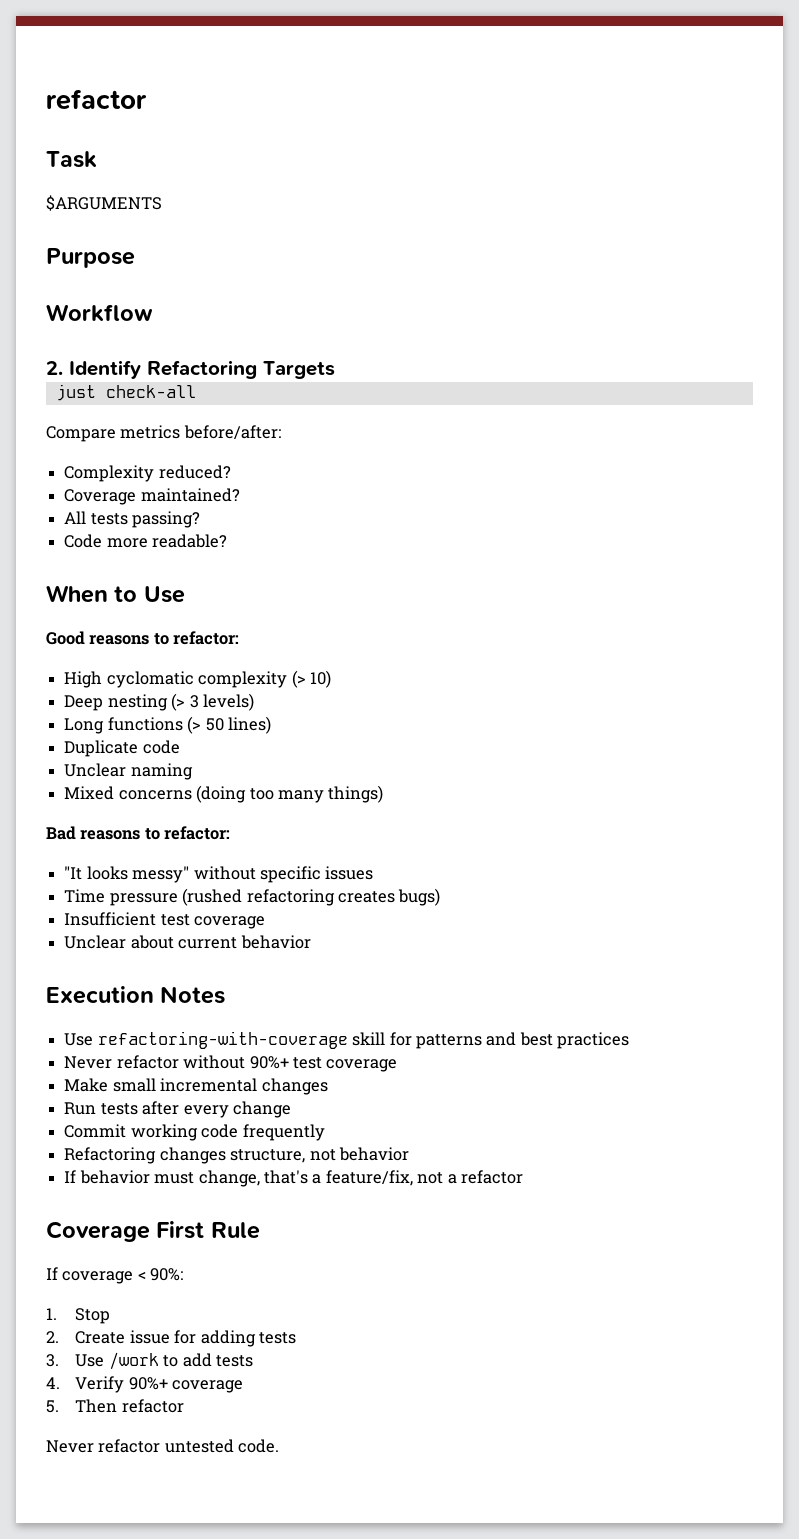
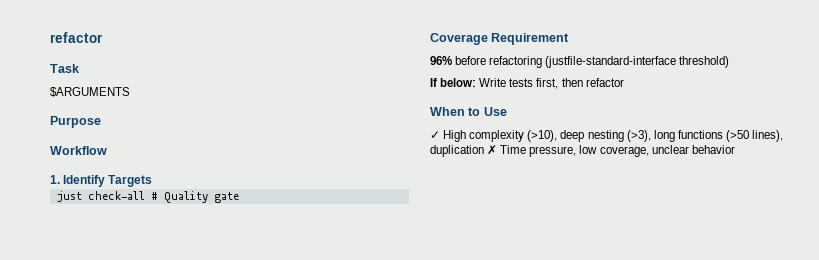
[46,360,257,379] 2. Identify Refactoring -> [50,175,106,187] 1. Identify
[46,425,281,442] [64,465,231,482] [64,488,240,505] [64,511,201,528] [64,534,228,548] [46,585,185,603] [46,631,240,645] [64,670,331,688] [64,693,254,711] [64,716,271,734] [64,740,180,757] [64,763,193,780] [64,785,384,803] [46,826,231,840] [64,866,374,883] [64,888,441,906] [64,912,266,929] [64,935,311,949] [46,986,226,1004] [64,1031,630,1049] [64,1055,398,1072] [64,1078,328,1095] [64,1101,291,1118] [64,1124,325,1141] [64,1147,409,1164] [64,1170,524,1187] [46,1221,260,1242] [46,1267,184,1284] [46,1308,111,1324] [46,1330,297,1347] [46,1352,254,1370] [46,1376,244,1393] [46,1399,184,1413] [46,1439,280,1453] // Compare metrics before/after: // Complexity reduced? // Coverage maintained? // All tests passing? // Code more readable? // When to Use // Good reasons to refactor: // High cyclomatic complexity (> 10) // Deep nesting (> 3 levels) // Long functions (> 50 lines) // Duplicate code // Unclear naming // Mixed concerns (doing too many things) // Bad reasons to refactor: // "It looks messy" without specific issues // Time pressure (rushed refactoring creates bugs) // Insufficient test coverage // Unclear about current behavior // Execution Notes // Use refactoring-with-coverage skill for patterns and best practices // Never refactor without 90%+ test coverage // Make small incremental changes // Run tests after every change // Commit working code frequently // Refactoring changes structure, not behavior // If behavior must change, that's a feature/fix, not a refactor // Coverage First Rule // If coverage < 90%: // 1. Stop // 2. Create issue for adding tests // 3. Use /work to add tests // 4. Verify 90%+ coverage // 5. Then refactor // Never refactor untested code. -> [150,191,239,203] [430,33,570,45] [430,56,730,68] [430,78,624,89] [430,107,507,116] [430,130,784,142] [430,145,735,157] # Quality gate // Coverage Requirement // 96% before refactoring (justfile-standard-interface threshold) // If below: Write tests first, then refactor // When to Use // ✓ High complexity (>10), deep nesting (>3), long functions (>50 lines), duplication ✗ Time pressure, low coverage, unclear behavior

